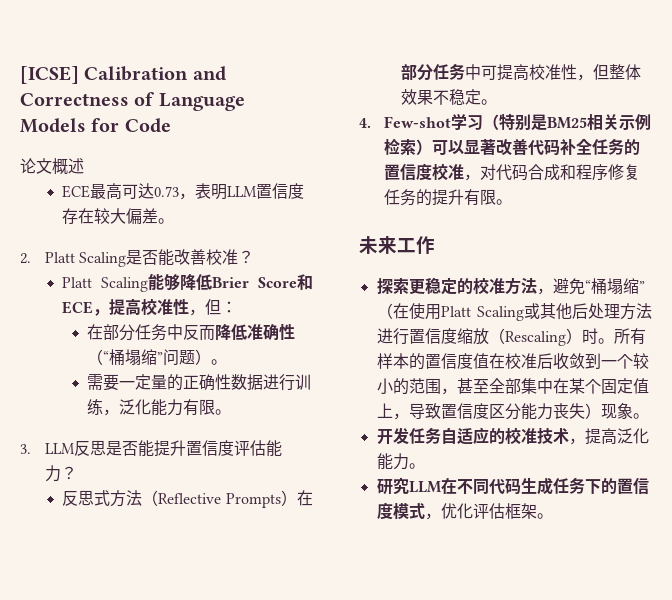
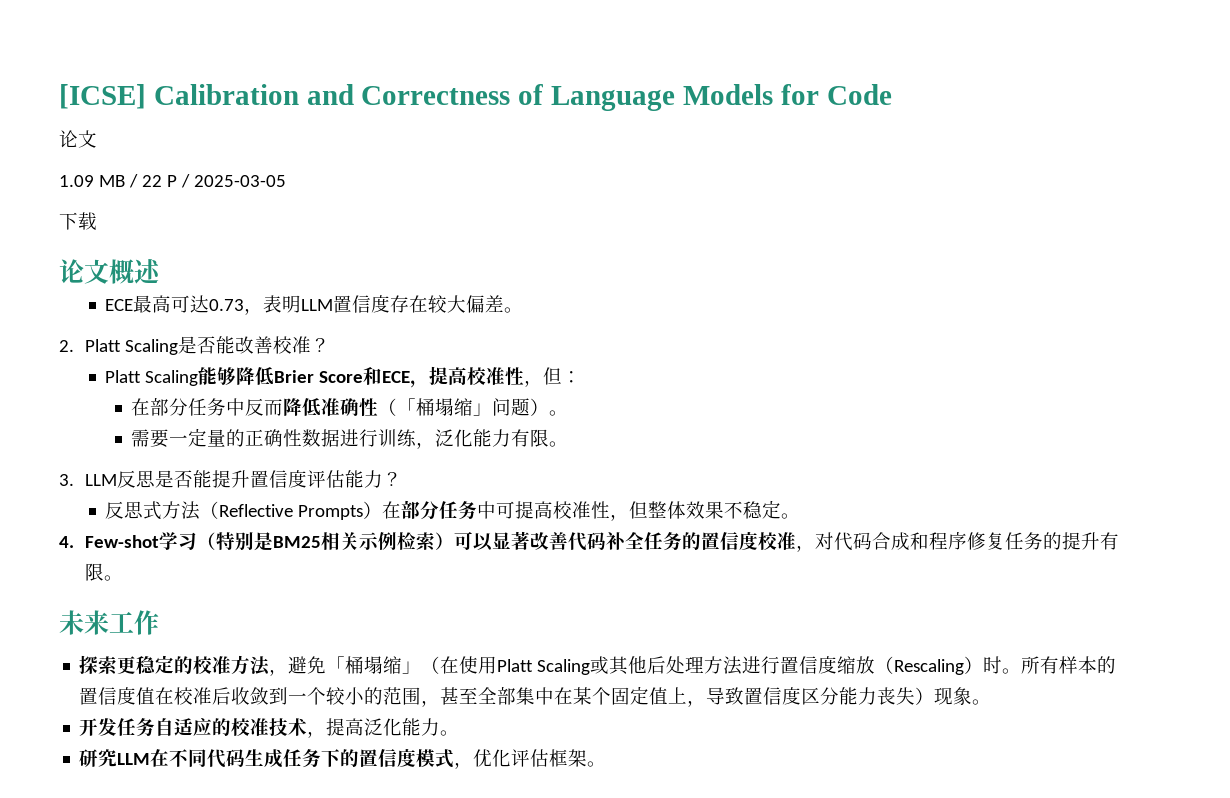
(52, 166) none -> [59,174,286,188] [59,212,97,230] [59,259,109,284] // 1.09 MB / 22 P / 2025-03-05 // 下载 // 论文
[102,349,163,365] “桶塌缩” -> [397,398,493,416] 「桶塌缩」
[584,278,645,294] “桶塌缩” -> [326,656,422,674] 「桶塌缩」

